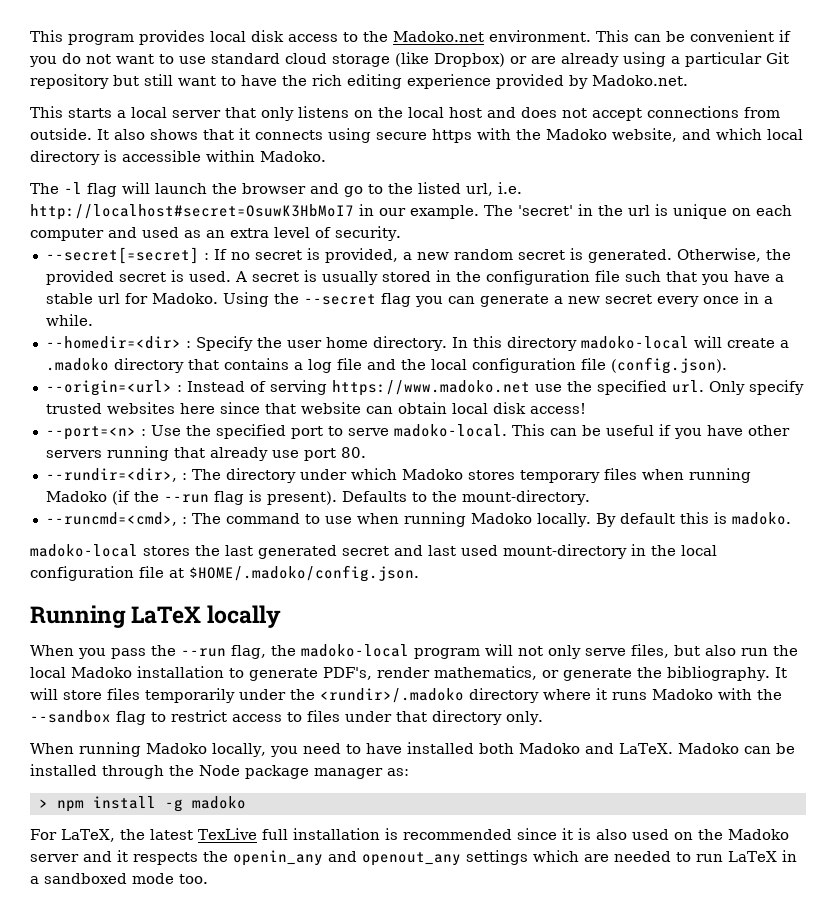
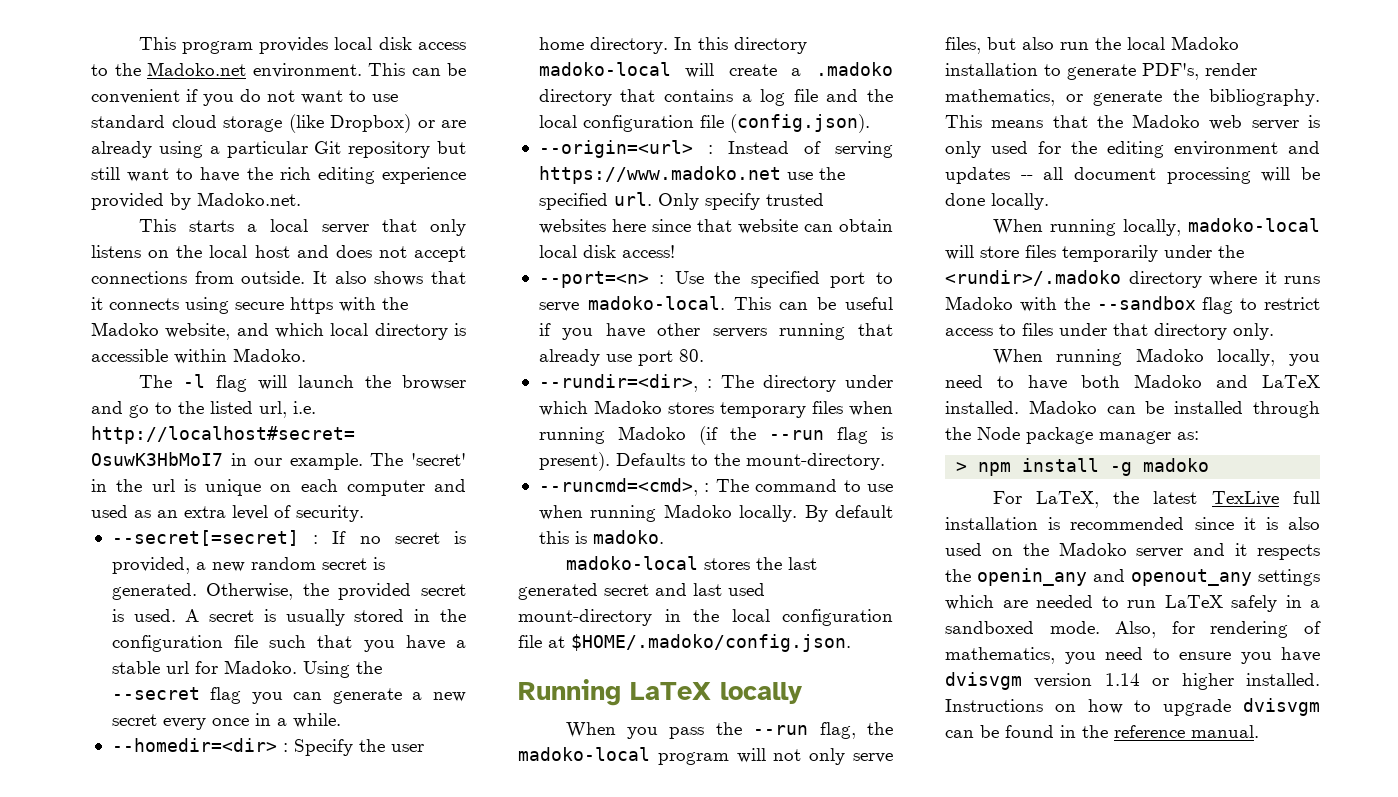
[774,667,787,678] It -> [945,114,1320,130] [945,141,1320,158] [945,167,1320,184] [945,193,1049,210] [992,218,1320,236] This means that the Madoko web server is only used for the editing environment and updates -- all document processing will be done locally. // When running locally, madoko-local
[406,742,474,754] installed -> (1067, 382) none
[618,743,673,754] LaTeX. -> [1262,375,1320,388] [945,401,1019,414] LaTeX installed.
(777, 856) none -> [1231,595,1277,612] safely
[132,873,208,884] mode too. -> [1049,621,1321,638] [945,647,1320,664] [945,672,1320,690] [945,698,1320,716] [945,725,1259,738] mode. Also, for rendering of mathematics, you need to ensure you have dvisvgm version 1.14 or higher installed. Instructions on how to upgrade dvisvgm can be found in the reference manual.

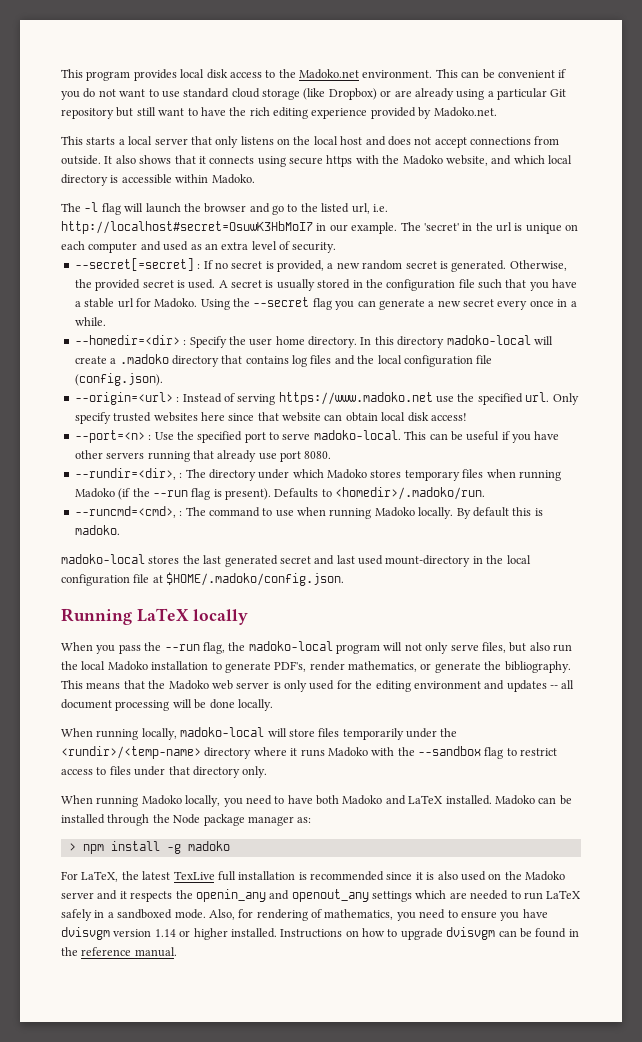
[741,89,818,106] a log file -> [292,355,332,367] log files
[678,349,704,362] 80. -> [304,451,332,459] 8080.
[713,453,885,470] the mount-directory. -> [335,487,486,500] <homedir>/.madoko/run.
[945,270,1121,286] <rundir>/.madoko -> [61,746,201,759] <rundir>/<temp-name>

